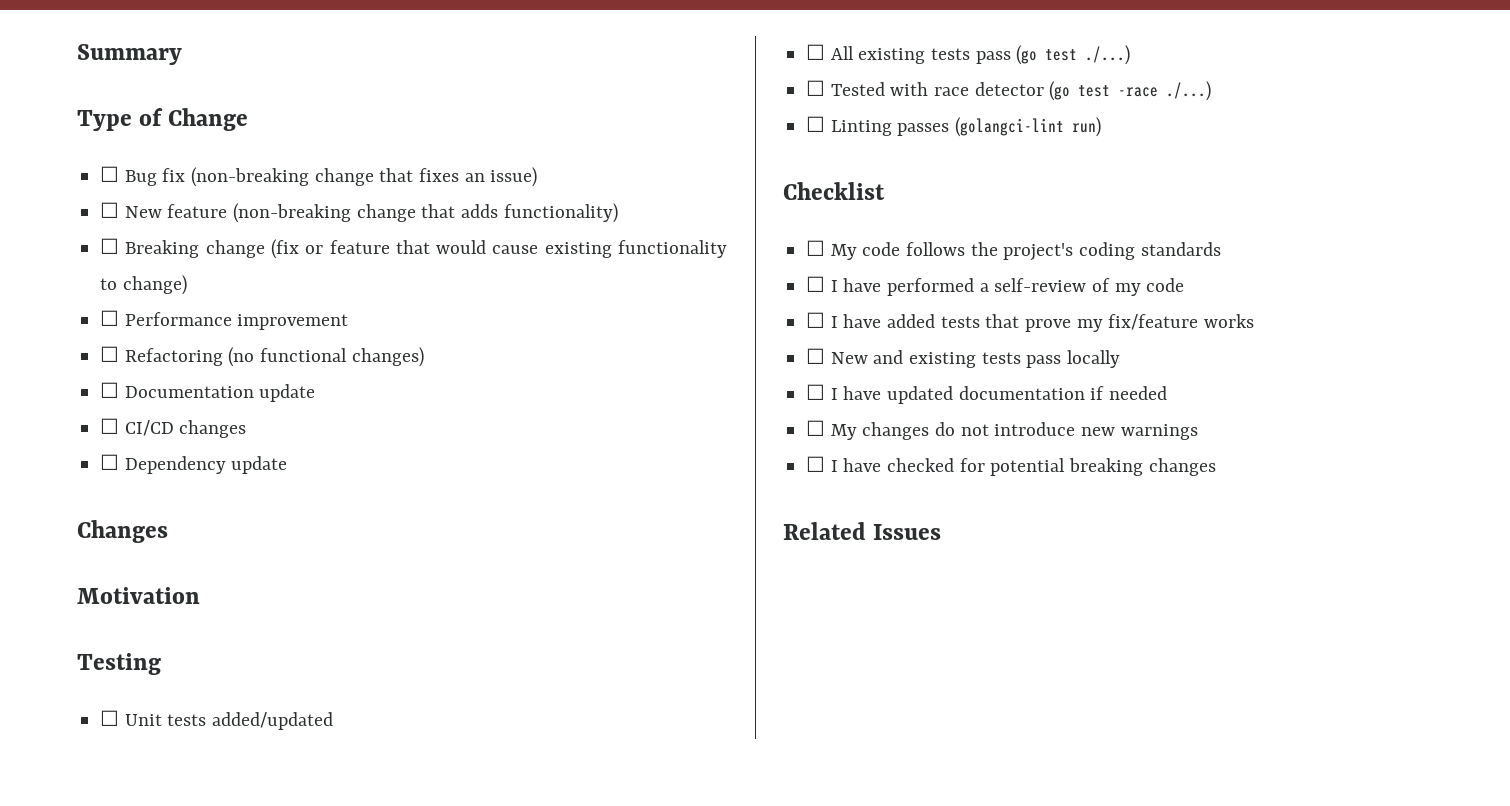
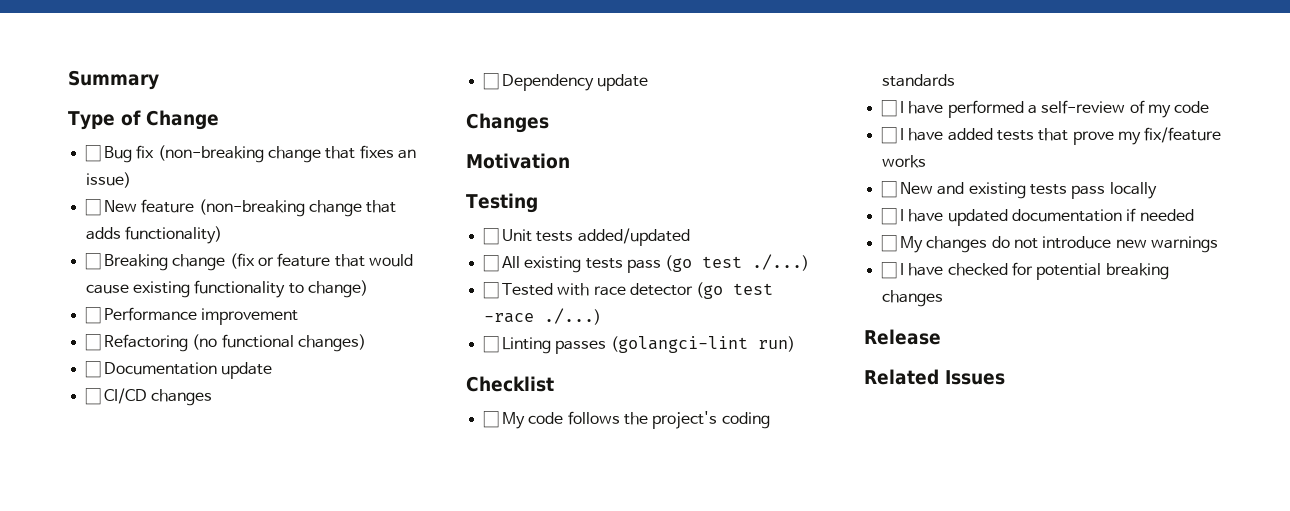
(1216, 467) none -> [864,329,941,345] // Release

